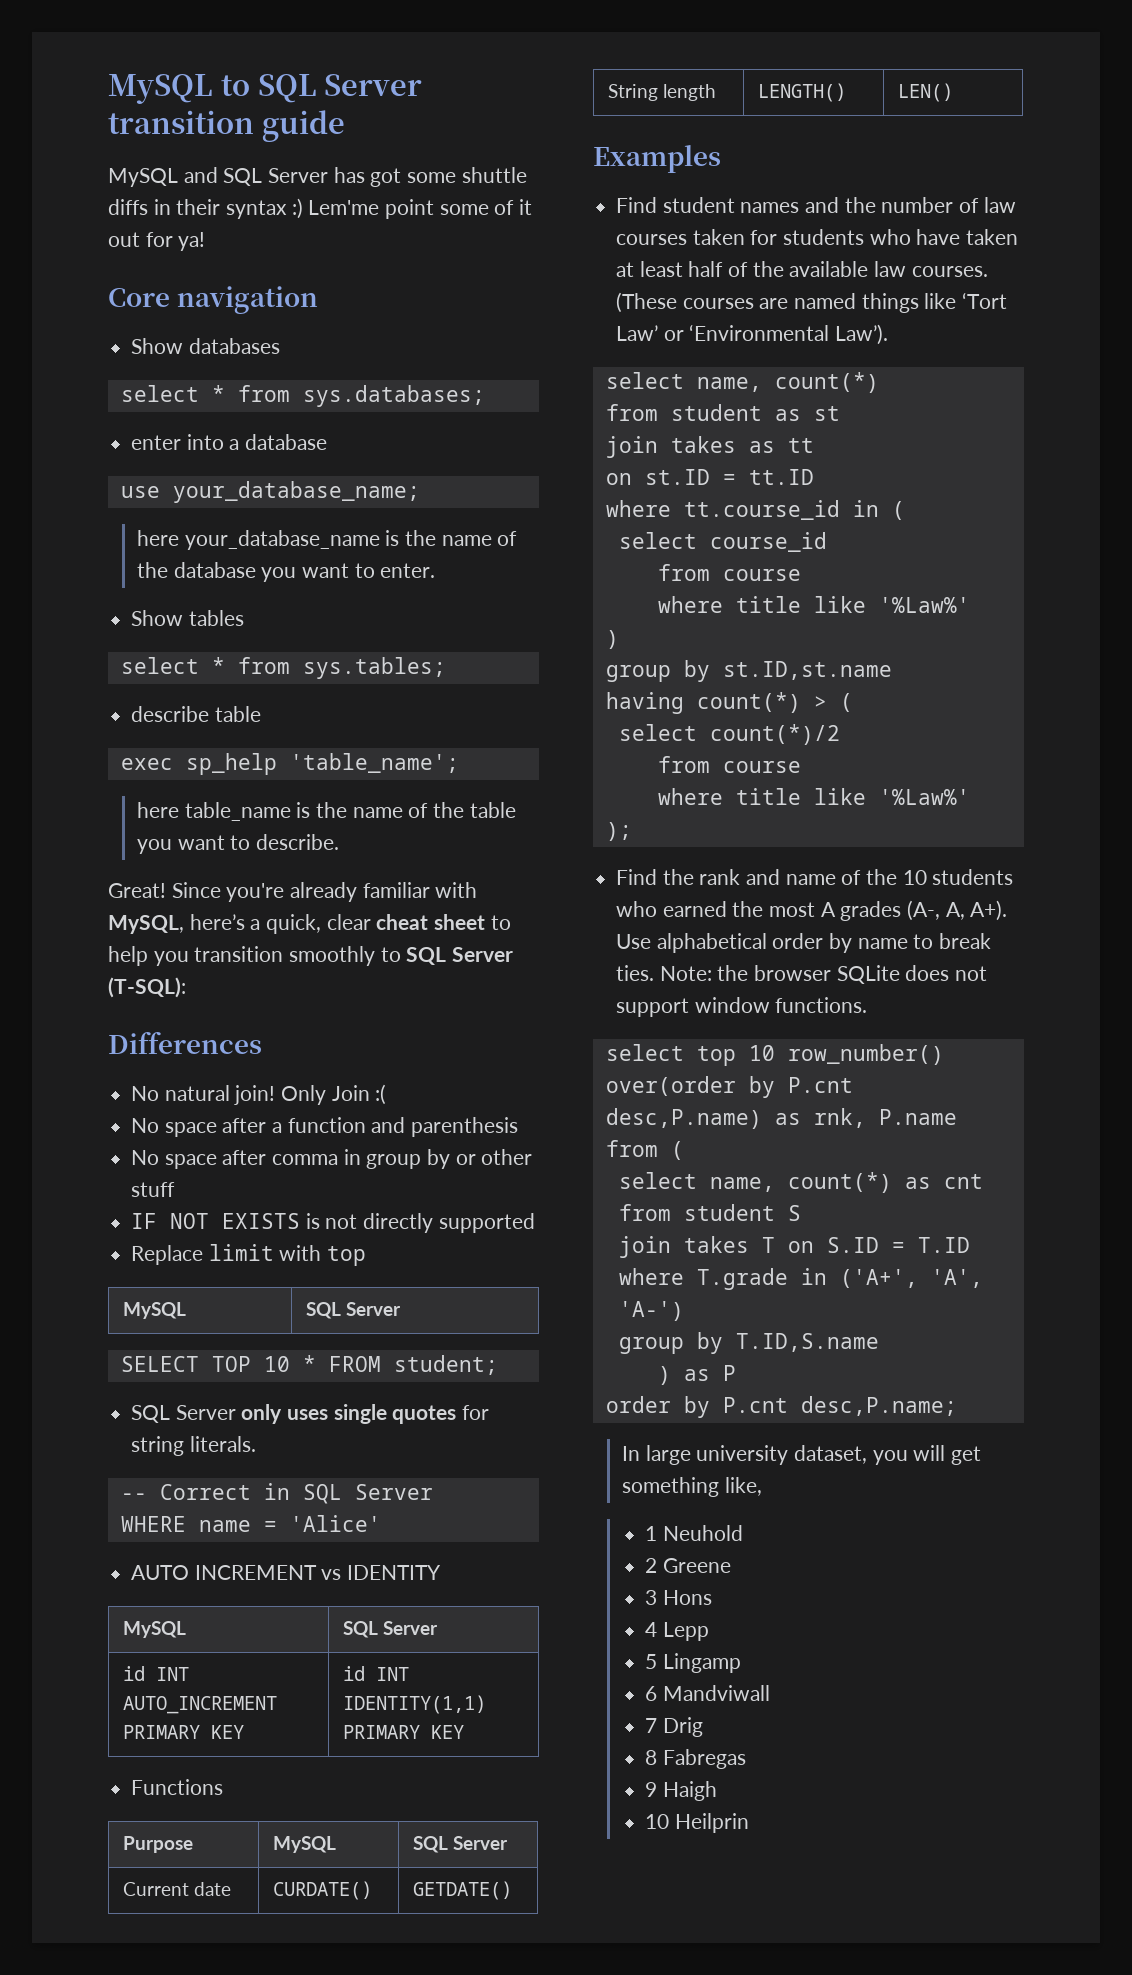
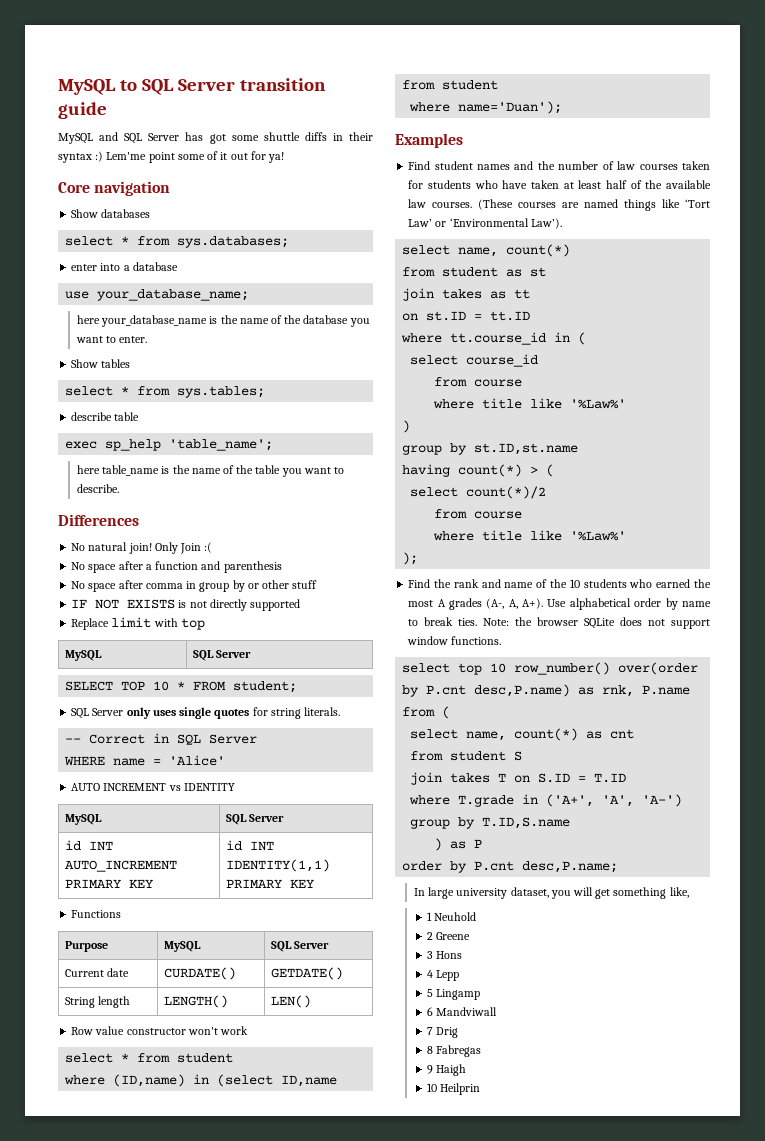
[108,882,478,902] [108,914,511,934] [108,946,514,966] [108,977,186,998] // Great! Since you're already familiar with MySQL, here’s a quick, clear cheat sheet to help you transition smoothly to SQL Server (T-SQL): -> (119, 488) none
(954, 92) none -> [71,1026,249,1035] [65,1053,234,1063] [64,1074,338,1087] [402,80,499,90] [409,101,563,114] // Row value constructor won't work // select * from student // where (ID,name) in (select ID,name from student // where name='Duan');

